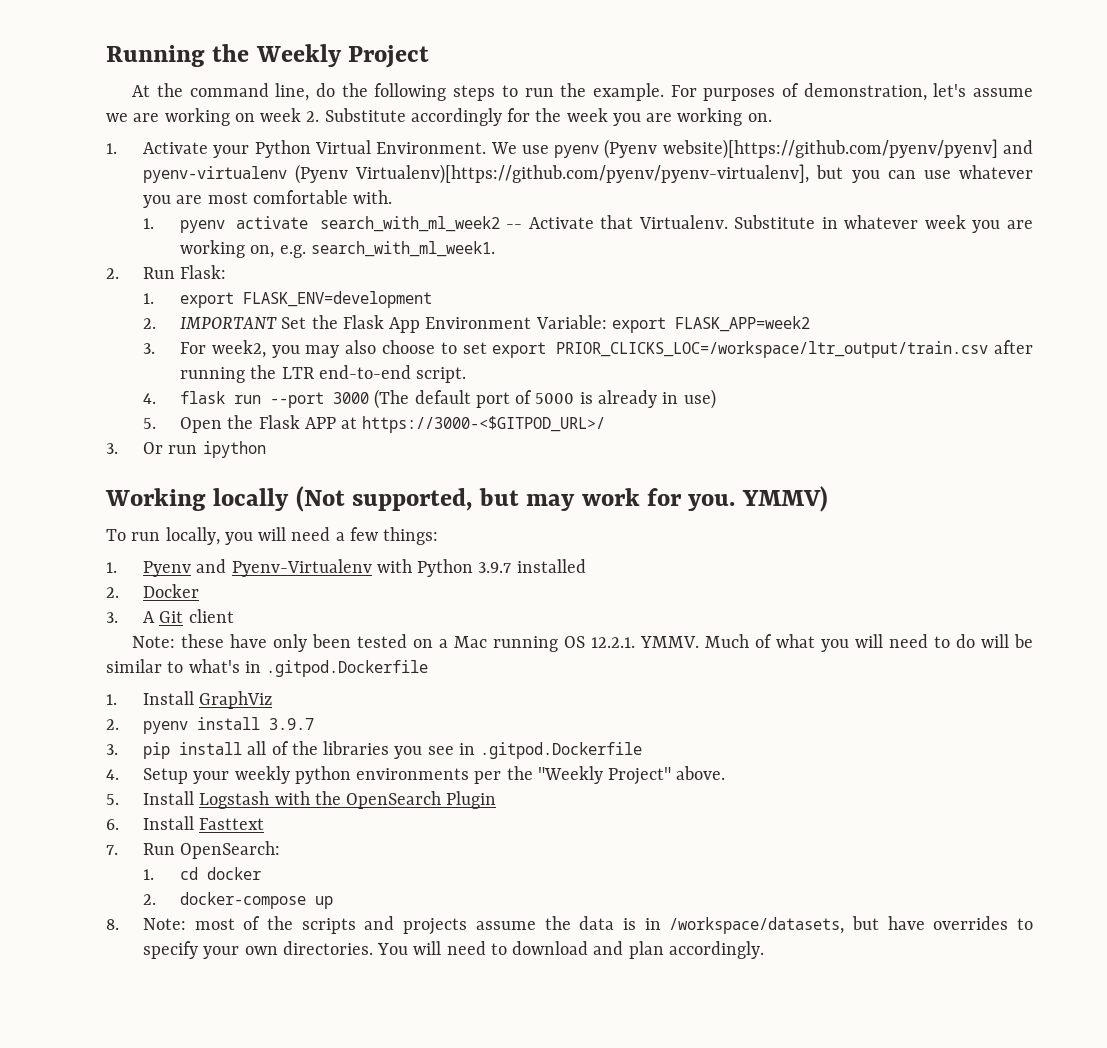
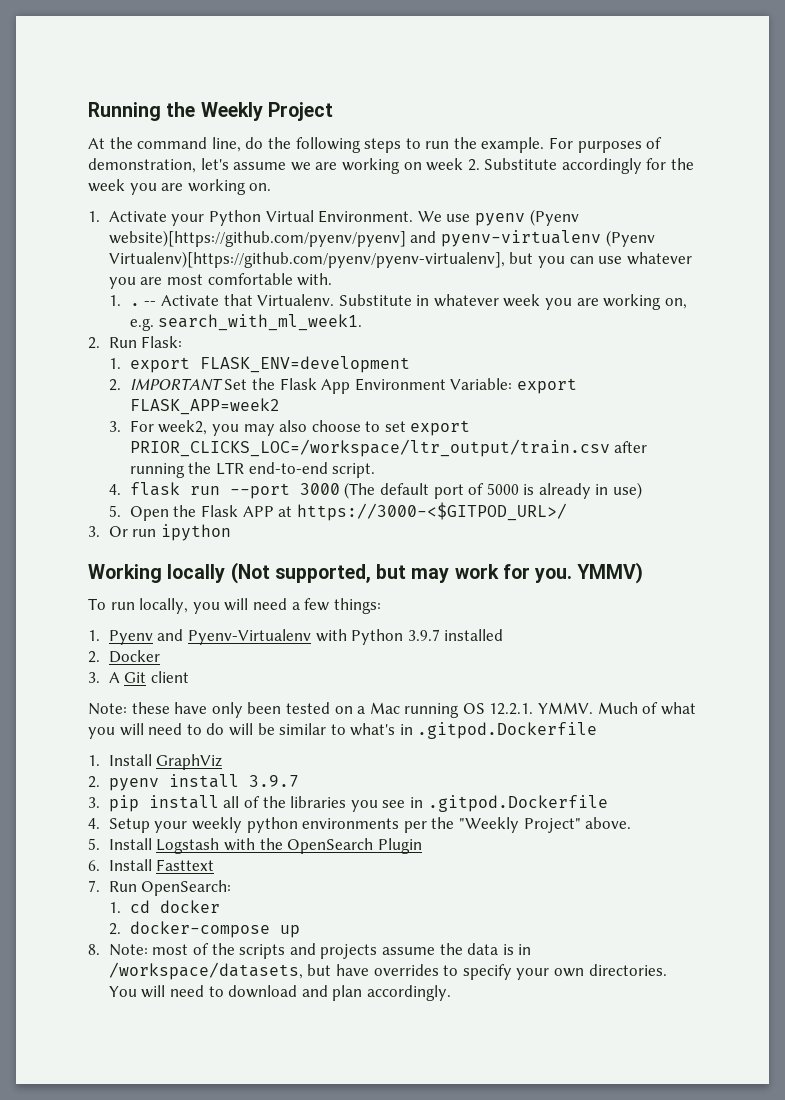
[180,216,500,233] pyenv activate search_with_ml_week2 -> [129,303,140,306] .

